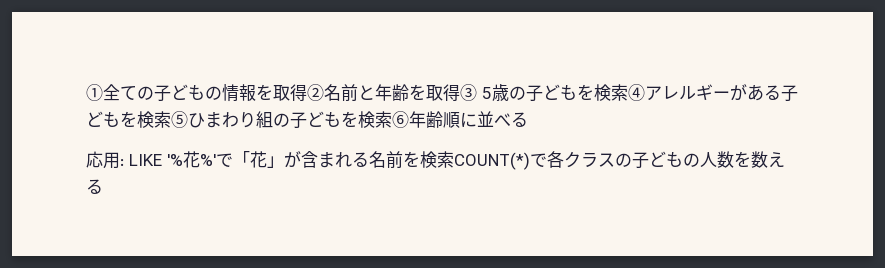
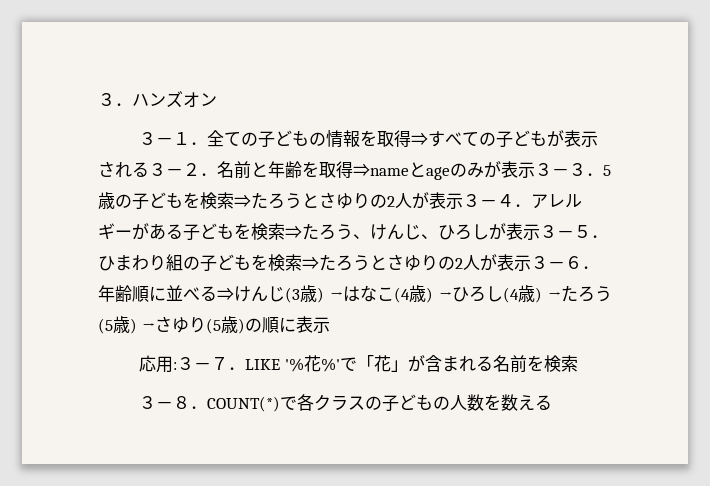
[86,84,103,101] ① -> [98,91,217,108] [138,132,207,145] ３．ハンズオン // ３－１．
[307,84,477,102] ②名前と年齢を取得③ -> [410,130,598,148] [98,161,603,180] ⇒すべての子どもが表示される３－２．名前と年齢を取得⇒nameとageのみが表示３－３．
[628,84,645,101] ④ -> [234,192,531,209] ⇒たろうとさゆりの2人が表示３－４．
[171,111,188,128] ⑤ -> [285,223,608,240] ⇒たろう、けんじ、ひろしが表示３－５．
[392,111,528,128] ⑥年齢順に並べる -> [302,254,599,271] [98,285,612,303] [98,316,330,334] ⇒たろうとさゆりの2人が表示３－６．年齢順に並べる⇒けんじ(3歳) →はなこ(4歳) →ひろし(4歳) →たろう(5歳) →さゆり(5歳)の順に表示
(124, 162) none -> [176,357,245,370] ３－７．
(454, 159) none -> [138,396,207,409] // ３－８．

